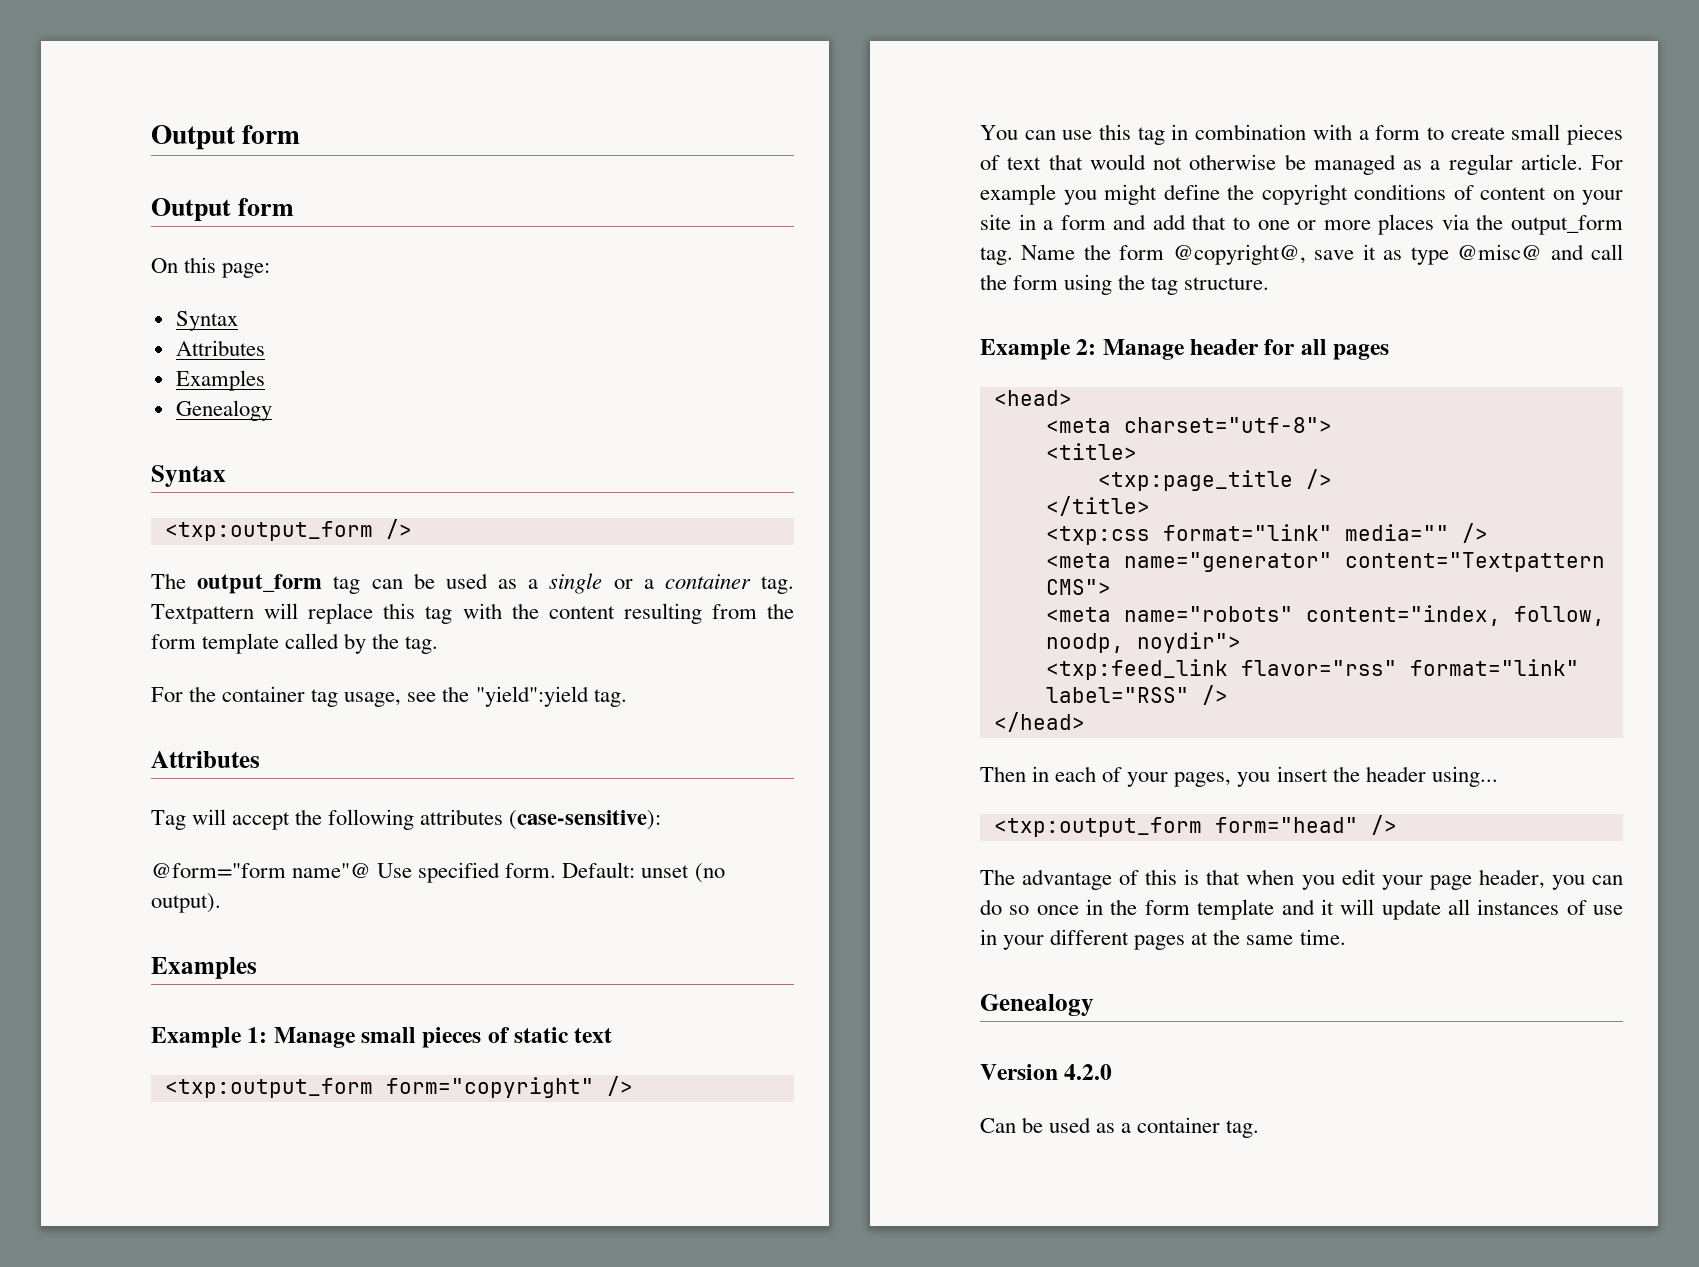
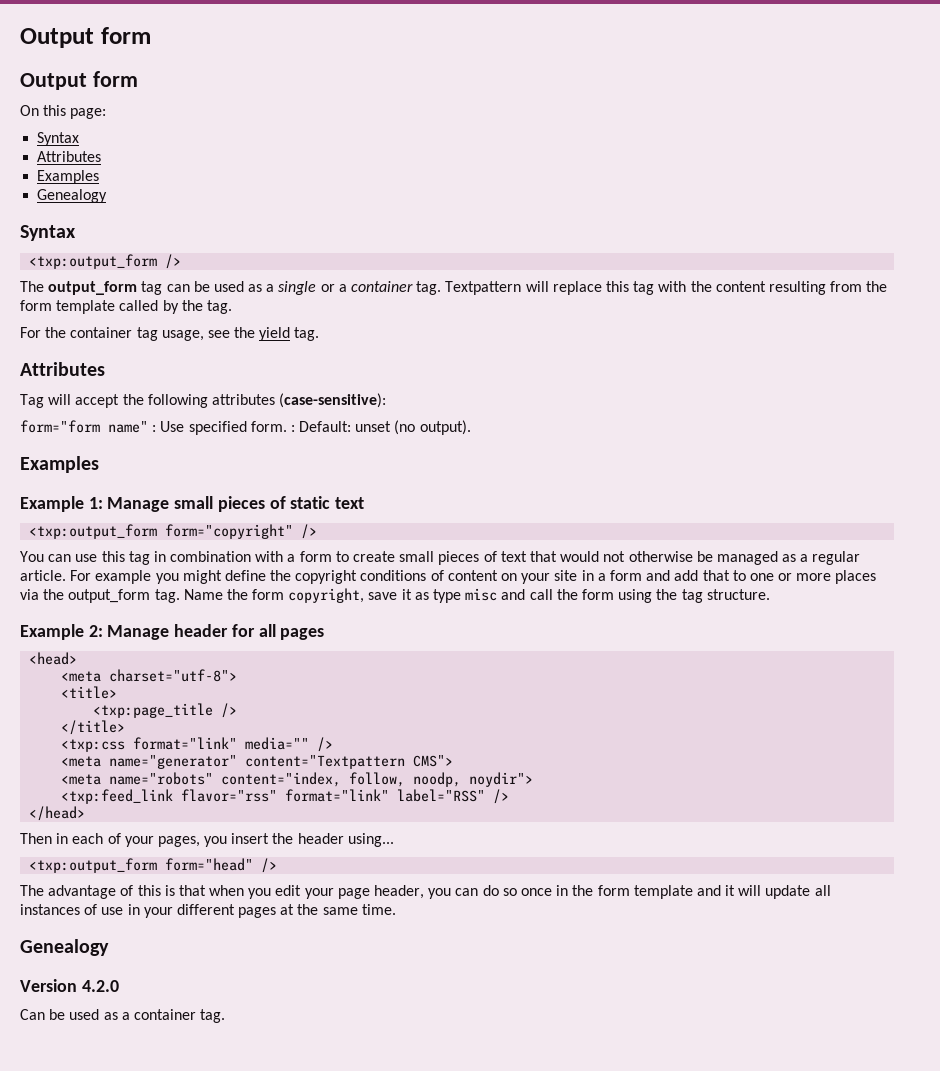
[475,686,589,707] "yield":yield -> [259,327,291,341] yield
[151,863,372,878] @form="form name"@ -> [20,420,157,433] form="form name" :
(557, 870) none -> [290,425,295,432] :
[1172,244,1306,265] @copyright@, -> [288,588,365,603] copyright,
[1457,244,1543,260] @misc@ -> [465,588,498,601] misc

